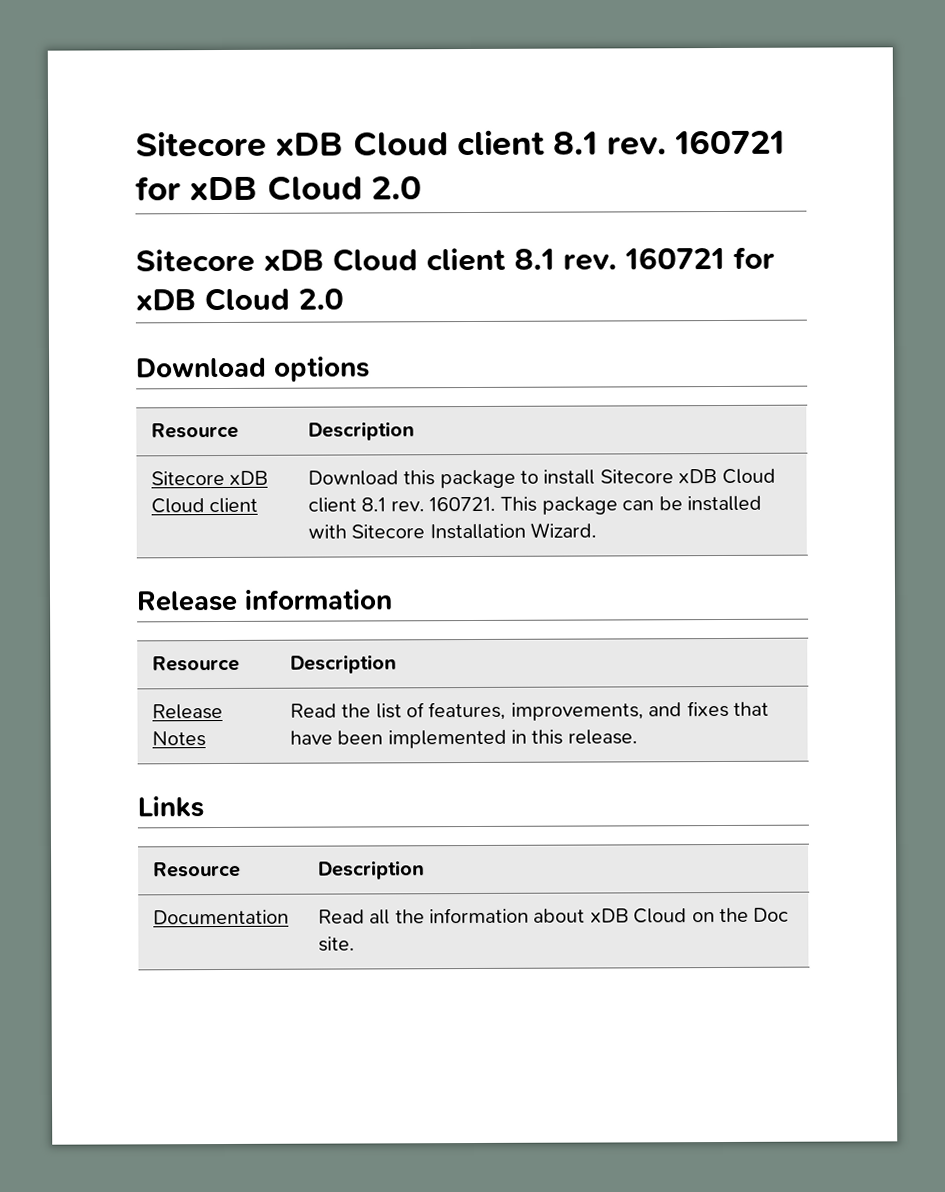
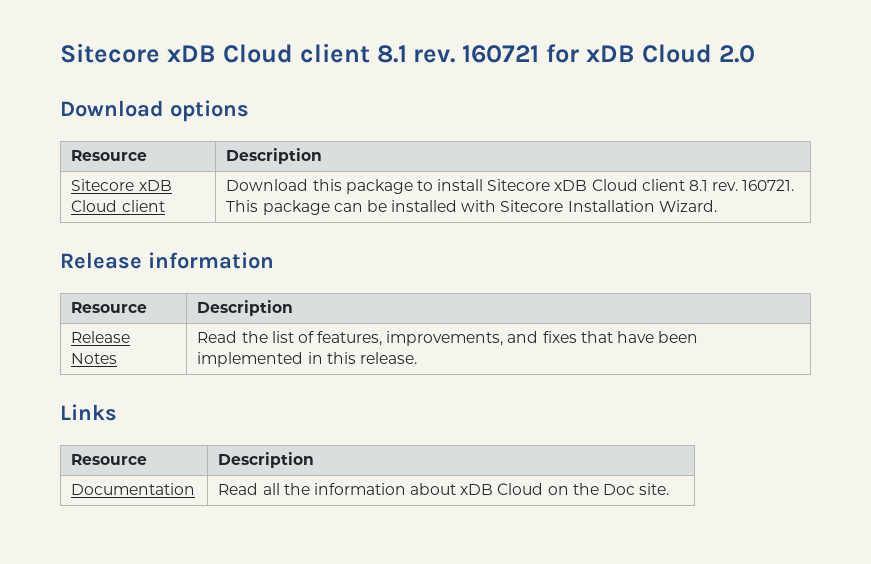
[135,246,775,273] [135,287,344,312] // Sitecore xDB Cloud client 8.1 rev. 160721 for xDB Cloud 2.0 -> (755, 54) none

